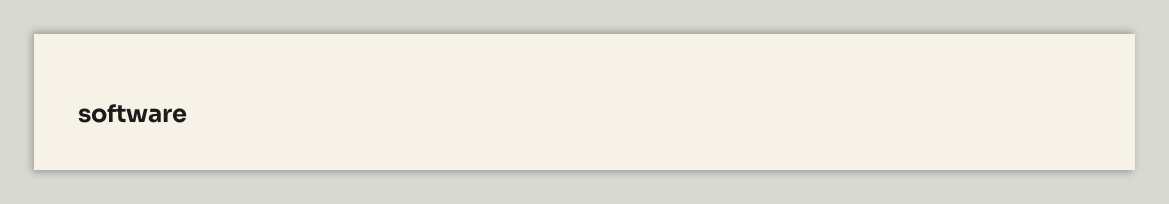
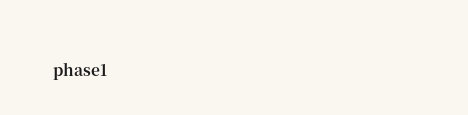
[78,104,187,123] software -> [53,62,107,80] phase1

